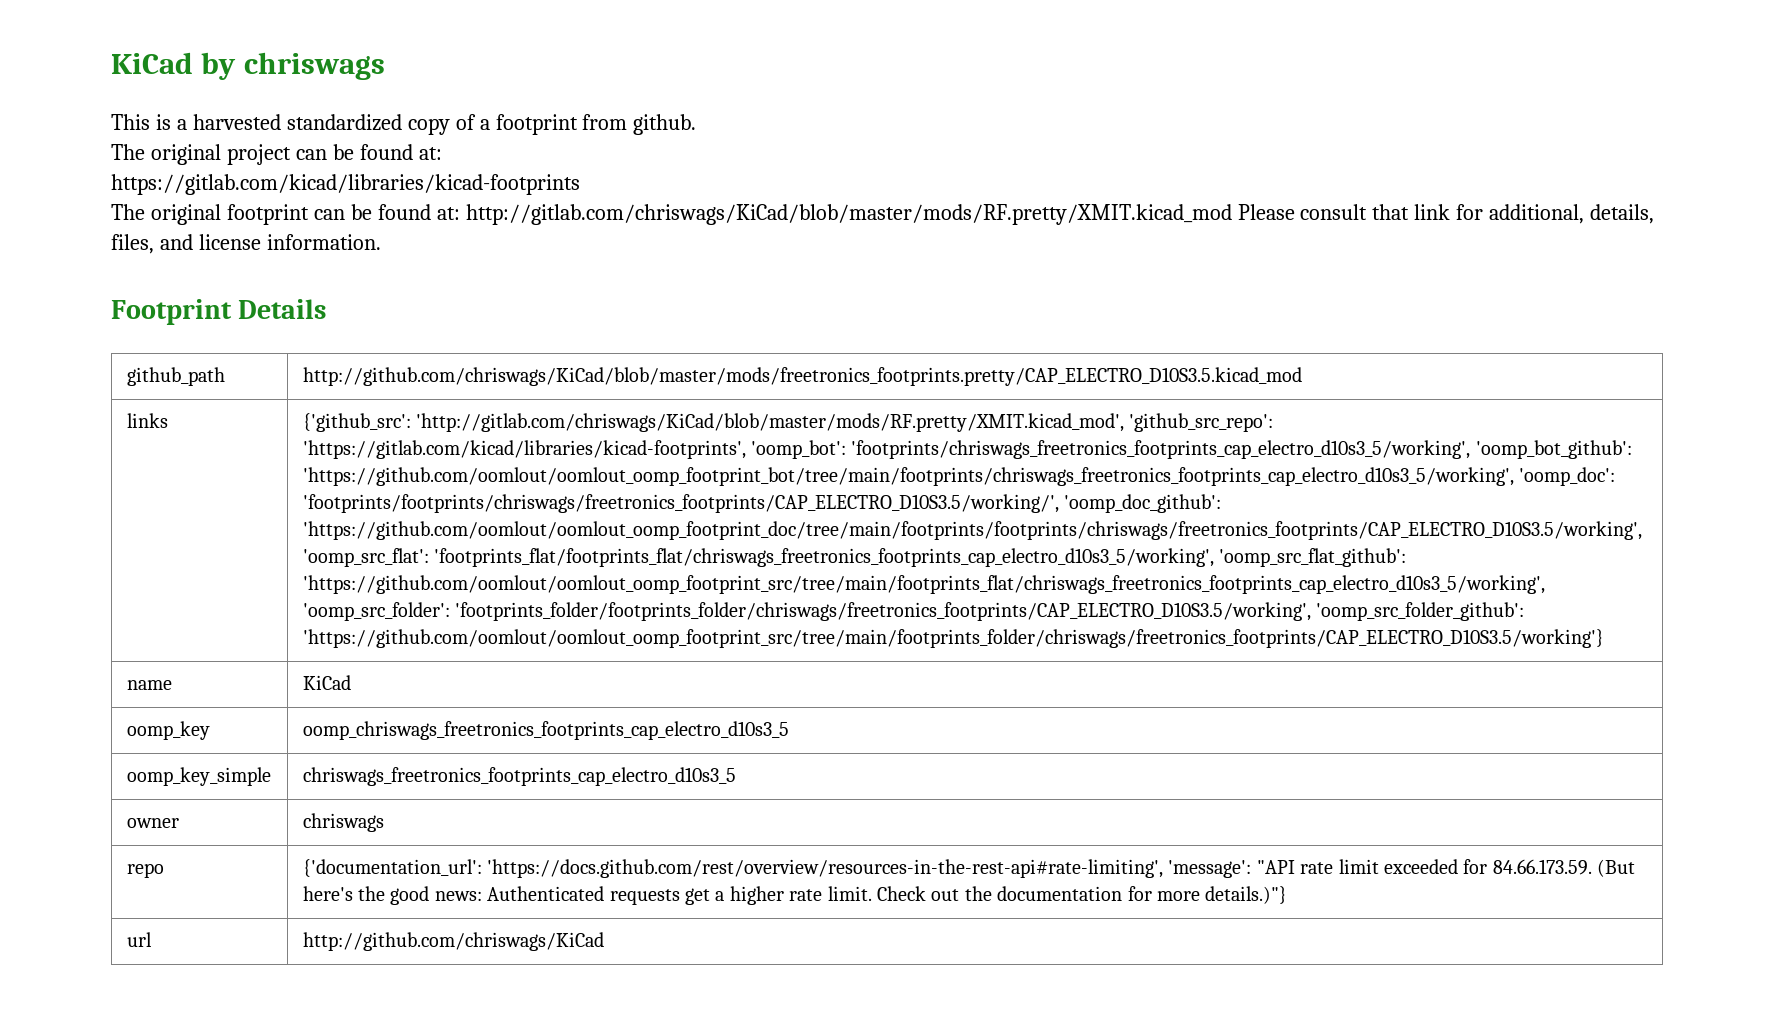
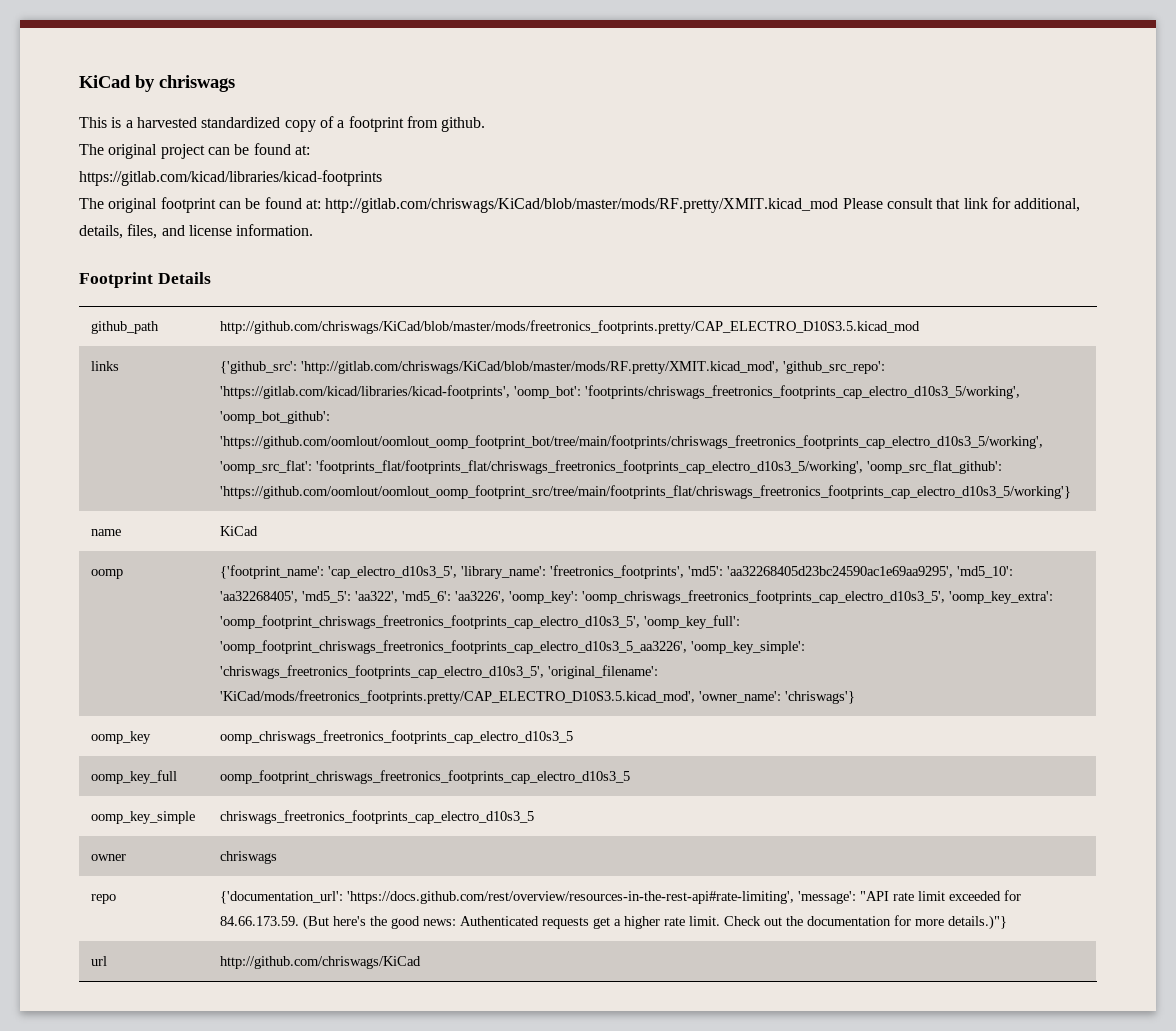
[1518,467,1615,486] [302,494,1221,513] [302,521,1642,540] [302,548,1407,567] [302,575,1545,594] [302,602,1525,621] [302,629,1604,648] [126,680,172,690] [302,675,351,690] 'oomp_doc': 'footprints/footprints/chriswags/freetronics_footprints/CAP_ELECTRO_D10S3.5/working/', 'oomp_doc_github': 'https://github.com/oomlout/oomlout_oomp_footprint_doc/tree/main/footprints/footprints/chriswags/freetronics_footprints/CAP_ELECTRO_D10S3.5/working', 'oomp_src_flat': 'footprints_flat/footprints_flat/chriswags_freetronics_footprints_cap_electro_d10s3_5/working', 'oomp_src_flat_github': 'https://github.com/oomlout/oomlout_oomp_footprint_src/tree/main/footprints_flat/chriswags_freetronics_footprints_cap_electro_d10s3_5/working', 'oomp_src_folder': 'footprints_folder/footprints_folder/chriswags/freetronics_footprints/CAP_ELECTRO_D10S3.5/working', 'oomp_src_folder_github': 'https://github.com/oomlout/oomlout_oomp_footprint_src/tree/main/footprints_folder/chriswags/freetronics_footprints/CAP_ELECTRO_D10S3.5/working'} // name | KiCad -> [220,460,1003,474] [220,485,1072,499] [91,529,122,536] [220,526,259,536] [91,569,124,579] [220,565,1014,579] [220,590,1054,604] [220,615,741,629] [220,640,806,654] [220,665,659,679] [220,690,856,704] 'oomp_src_flat': 'footprints_flat/footprints_flat/chriswags_freetronics_footprints_cap_electro_d10s3_5/working', 'oomp_src_flat_github': 'https://github.com/oomlout/oomlout_oomp_footprint_src/tree/main/footprints_flat/chriswags_freetronics_footprints_cap_electro_d10s3_5/working'} // name | KiCad // oomp | {'footprint_name': 'cap_electro_d10s3_5', 'library_name': 'freetronics_footprints', 'md5': 'aa32268405d23bc24590ac1e69aa9295', 'md5_10': 'aa32268405', 'md5_5': 'aa322', 'md5_6': 'aa3226', 'oomp_key': 'oomp_chriswags_freetronics_footprints_cap_electro_d10s3_5', 'oomp_key_extra': 'oomp_footprint_chriswags_freetronics_footprints_cap_electro_d10s3_5', 'oomp_key_full': 'oomp_footprint_chriswags_freetronics_footprints_cap_electro_d10s3_5_aa3226', 'oomp_key_simple': 'chriswags_freetronics_footprints_cap_electro_d10s3_5', 'original_filename': 'KiCad/mods/freetronics_footprints.pretty/CAP_ELECTRO_D10S3.5.kicad_mod', 'owner_name': 'chriswags'}
(789, 730) none -> [91,770,178,784] [220,770,631,784] // oomp_key_full | oomp_footprint_chriswags_freetronics_footprints_cap_electro_d10s3_5

